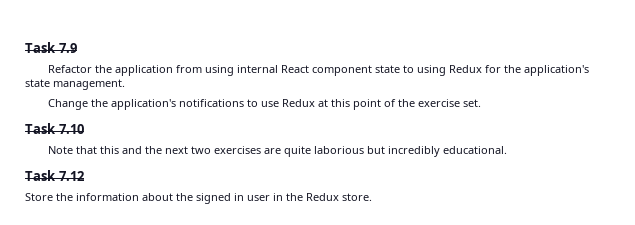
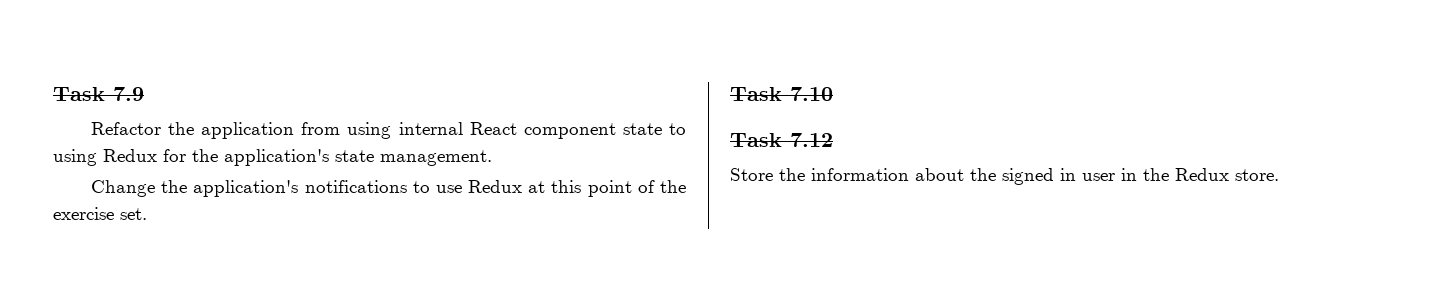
[48,146,508,157] // Note that this and the next two exercises are quite laborious but incredibly educational. -> (833, 94) none

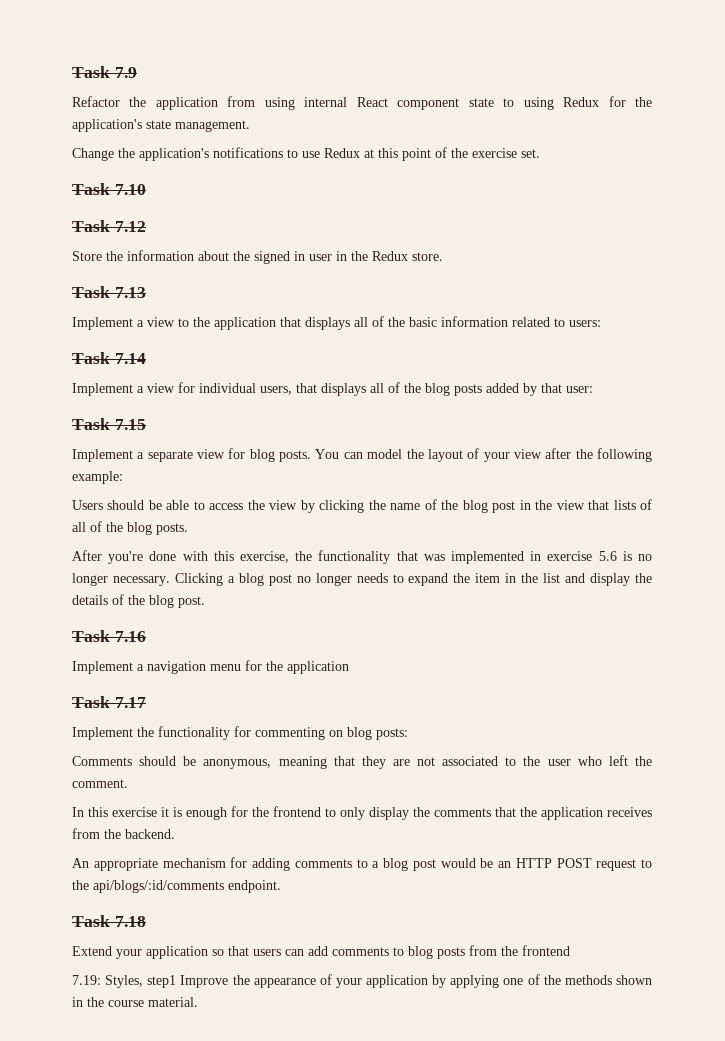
(1279, 175) none -> [72,286,146,298] [72,316,601,330] [72,352,146,364] [72,382,593,396] [72,418,146,430] [72,448,653,462] [72,471,123,484] [72,499,653,513] [72,521,188,535] [72,550,652,564] [72,573,653,586] [72,594,205,608] [72,630,146,642] [72,660,349,674] [72,696,146,708] [72,726,408,740] [72,755,652,769] [72,779,128,788] [72,806,652,820] [72,828,175,839] [72,857,652,871] [72,880,281,893] [72,915,146,927] [72,945,570,959] [72,974,652,988] [72,997,198,1007] // Task 7.13 // Implement a view to the application that displays all of the basic information related to users: // Task 7.14 // Implement a view for individual users, that displays all of the blog posts added by that user: // Task 7.15 // Implement a separate view for blog posts. You can model the layout of your view after the following example: // Users should be able to access the view by clicking the name of the blog post in the view that lists of all of the blog posts. // After you're done with this exercise, the functionality that was implemented in exercise 5.6 is no longer necessary. Clicking a blog post no longer needs to expand the item in the list and display the details of the blog post. // Task 7.16 // Implement a navigation menu for the application // Task 7.17 // Implement the functionality for commenting on blog posts: // Comments should be anonymous, meaning that they are not associated to the user who left the comment. // In this exercise it is enough for the frontend to only display the comments that the application receives from the backend. // An appropriate mechanism for adding comments to a blog post would be an HTTP POST request to the api/blogs/:id/comments endpoint. // Task 7.18 // Extend your application so that users can add comments to blog posts from the frontend // 7.19: Styles, step1 Improve the appearance of your application by applying one of the methods shown in the course material.

